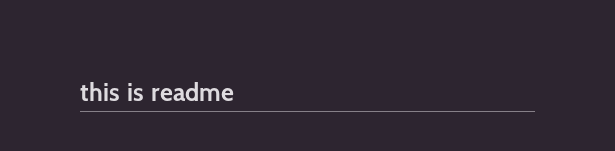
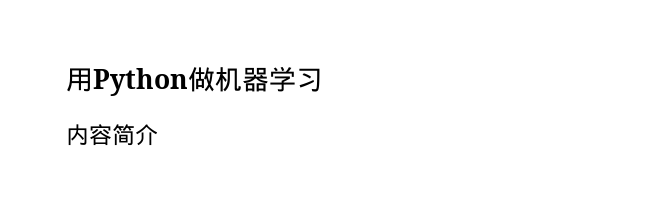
[80,82,234,101] this is readme -> [66,66,323,96] [66,124,158,146] 用Python做机器学习 // 内容简介

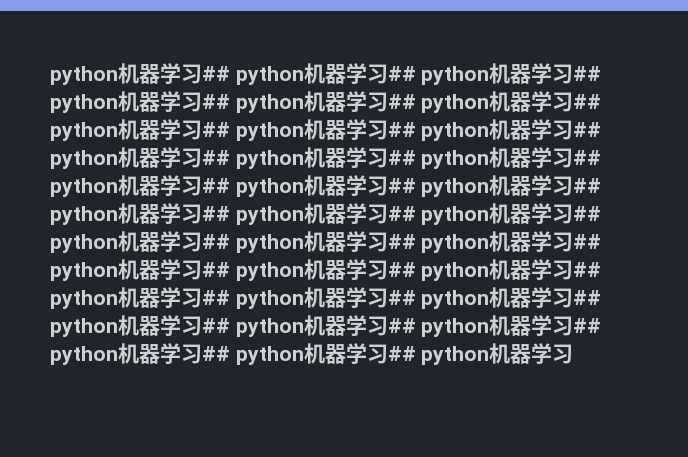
[66,66,323,96] [66,124,158,146] 用Python做机器学习 // 内容简介 -> [50,63,602,85] [50,91,602,113] [50,119,602,141] [50,147,602,169] [50,175,602,197] [50,203,602,225] [50,231,602,253] [50,259,602,281] [50,287,602,309] [50,315,602,337] [50,343,574,365] python机器学习## python机器学习## python机器学习## python机器学习## python机器学习## python机器学习## python机器学习## python机器学习## python机器学习## python机器学习## python机器学习## python机器学习## python机器学习## python机器学习## python机器学习## python机器学习## python机器学习## python机器学习## python机器学习## python机器学习## python机器学习## python机器学习## python机器学习## python机器学习## python机器学习## python机器学习## python机器学习## python机器学习## python机器学习## python机器学习## python机器学习## python机器学习## python机器学习

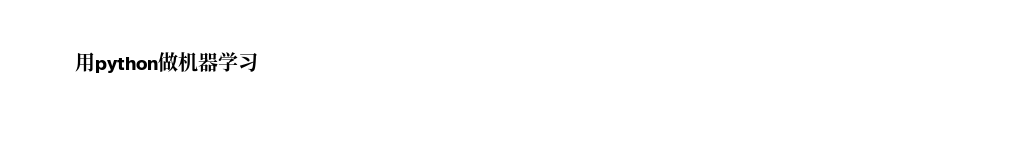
[50,63,602,85] [50,91,602,113] [50,119,602,141] [50,147,602,169] [50,175,602,197] [50,203,602,225] [50,231,602,253] [50,259,602,281] [50,287,602,309] [50,315,602,337] [50,343,490,365] python机器学习## python机器学习## python机器学习## python机器学习## python机器学习## python机器学习## python机器学习## python机器学习## python机器学习## python机器学习## python机器学习## python机器学习## python机器学习## python机器学习## python机器学习## python机器学习## python机器学习## python机器学习## python机器学习## python机器学习## python机器学习## python机器学习## python机器学习## python机器学习## python机器学习## python机器学习## python机器学习## python机器学习## python机器学习## python机器学习## python机器学习## python机器学习## python -> [75,52,178,73] 用python做

